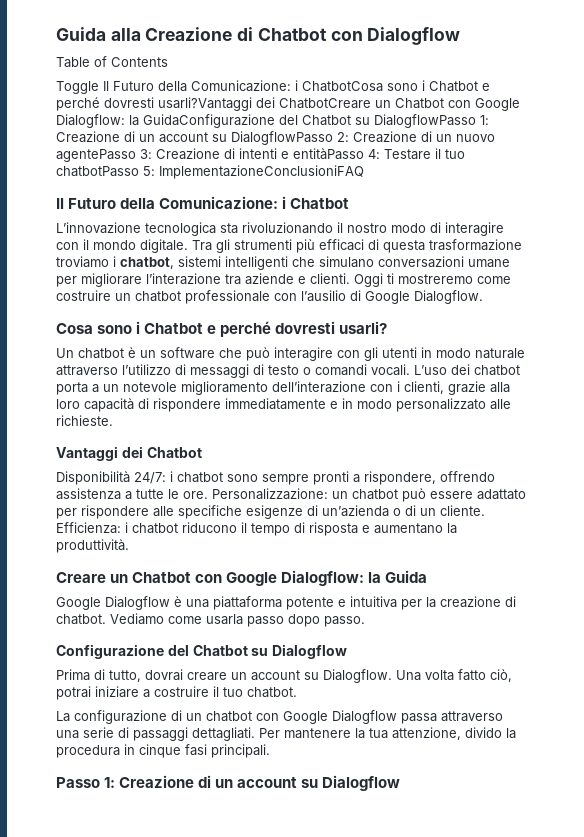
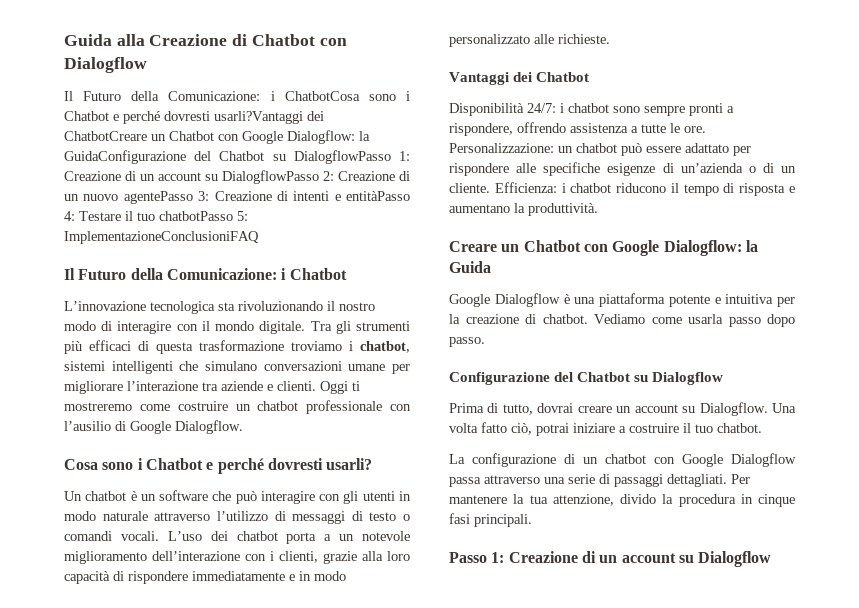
[56,56,168,68] [56,81,99,94] Table of Contents // Toggle -> (147, 65) none

